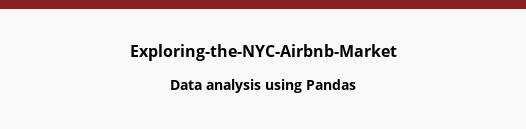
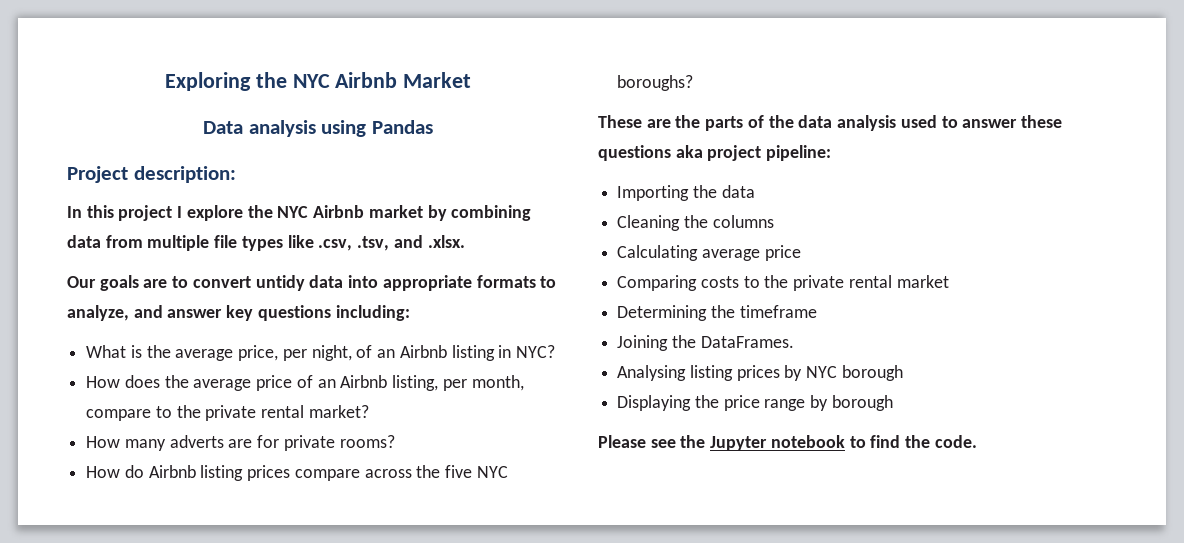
[129,44,397,61] Exploring-the-NYC-Airbnb-Market -> [164,72,472,91] Exploring the NYC Airbnb Market
(356, 84) none -> [67,166,236,183] [67,205,532,221] [67,235,465,251] [67,275,557,291] [67,305,410,321] [86,345,555,361] [86,375,524,391] [86,405,369,421] [86,435,395,451] [86,465,508,481] [617,75,694,91] [598,115,1062,131] [598,145,832,161] [617,185,755,201] [617,215,774,231] [617,245,801,261] [617,275,949,291] [617,305,817,321] [617,335,794,351] [617,365,903,381] [617,395,893,411] [598,435,977,451] // Project description: // In this project I explore the NYC Airbnb market by combining data from multiple file types like .csv, .tsv, and .xlsx. // Our goals are to convert untidy data into appropriate formats to analyze, and answer key questions including: // What is the average price, per night, of an Airbnb listing in NYC? // How does the average price of an Airbnb listing, per month, compare to the private rental market? // How many adverts are for private rooms? // How do Airbnb listing prices compare across the five NYC boroughs? // These are the parts of the data analysis used to answer these questions aka project pipeline: // Importing the data // Cleaning the columns // Calculating average price // Comparing costs to the private rental market // Determining the timeframe // Joining the DataFrames. // Analysing listing prices by NYC borough // Displaying the price range by borough // Please see the Jupyter notebook to find the code.

